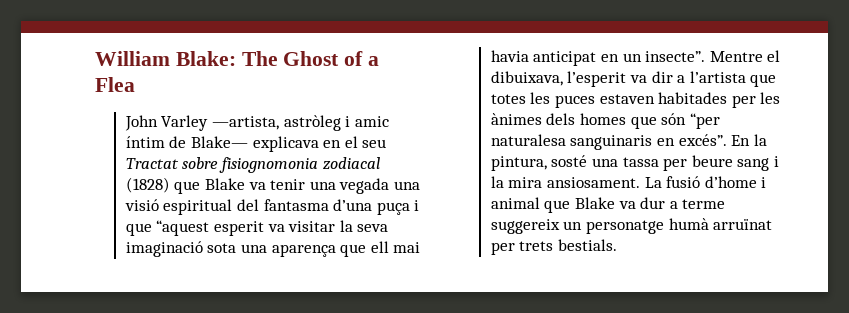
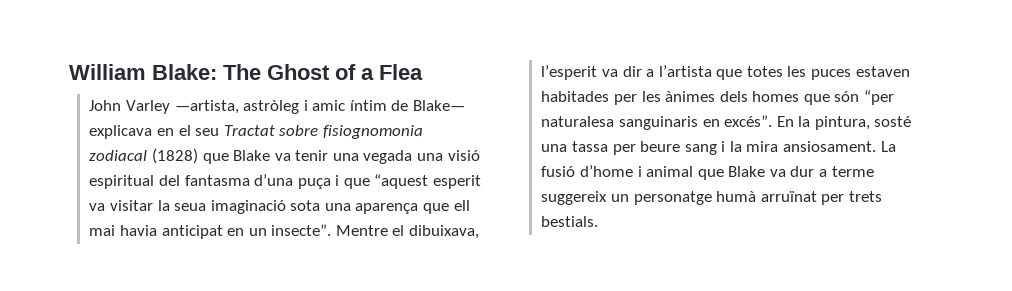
[357,224,389,232] seva -> [174,203,207,211] seua

